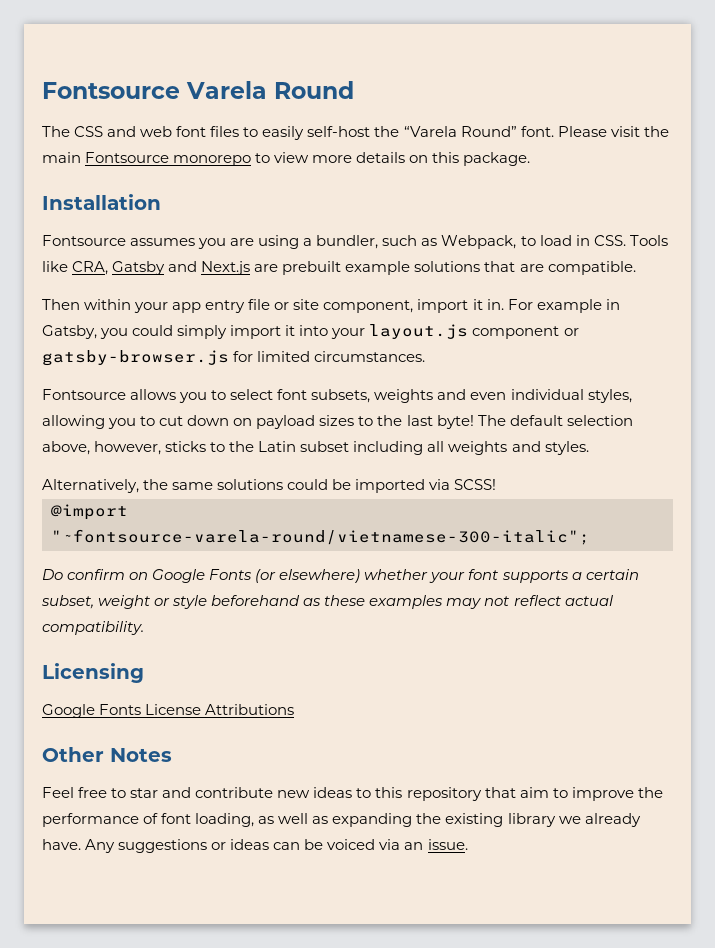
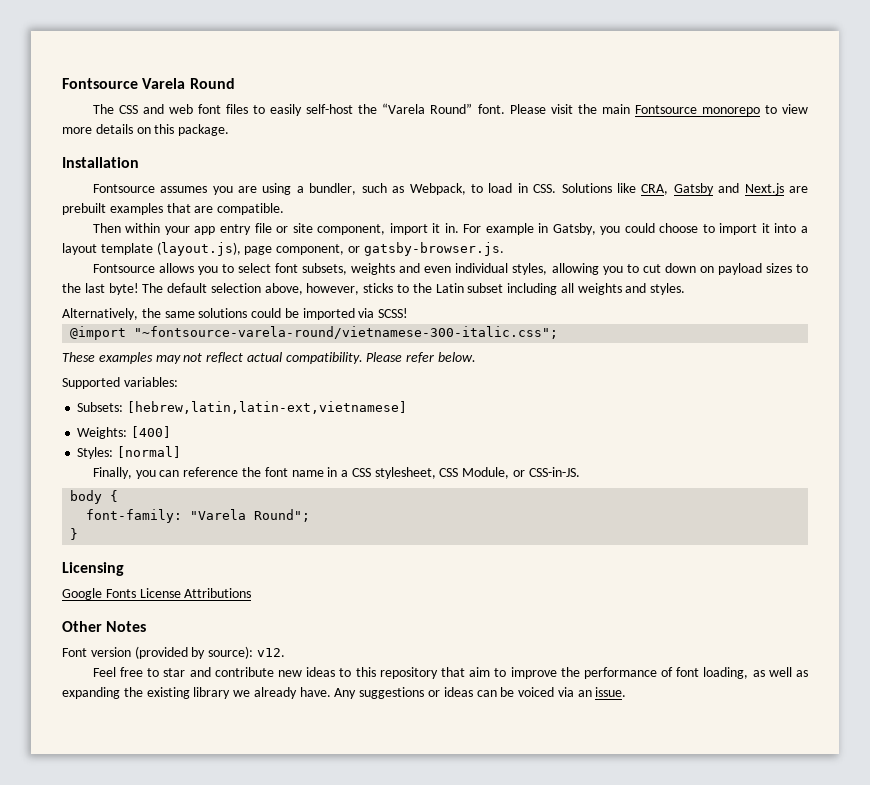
[629,235,668,246] Tools -> [561,183,612,193] Solutions
[345,261,481,275] example solutions -> [109,203,163,215] examples
[177,325,228,339] simply -> [659,223,715,233] choose to
[331,324,579,339] [42,350,426,366] your layout.js component or gatsby-browser.js for limited circumstances. -> [801,226,808,233] [62,242,504,256] a layout template (layout.js), page component, or gatsby-browser.js.
[51,529,590,545] [42,569,639,583] [41,595,366,609] "~fontsource-varela-round/vietnamese-300-italic"; // Do confirm on Google Fonts (or elsewhere) whether your font supports a certain subset, weight or style beforehand as these -> [134,326,559,339] [62,352,95,362] "~fontsource-varela-round/vietnamese-300-italic.css"; // These
(144, 628) none -> [366,352,477,363] [62,377,178,389] [77,401,408,414] [77,426,172,439] [77,446,182,459] [92,467,580,479] [70,490,119,504] [86,509,311,523] [70,528,79,540] Please refer below. // Supported variables: // Subsets: [hebrew,latin,latin-ext,vietnamese] // Weights: [400] // Styles: [normal] // Finally, you can reference the font name in a CSS stylesheet, CSS Module, or CSS-in-JS. // body { // font-family: "Varela Round"; // }
(172, 755) none -> [62,646,285,659] // Font version (provided by source): v12.

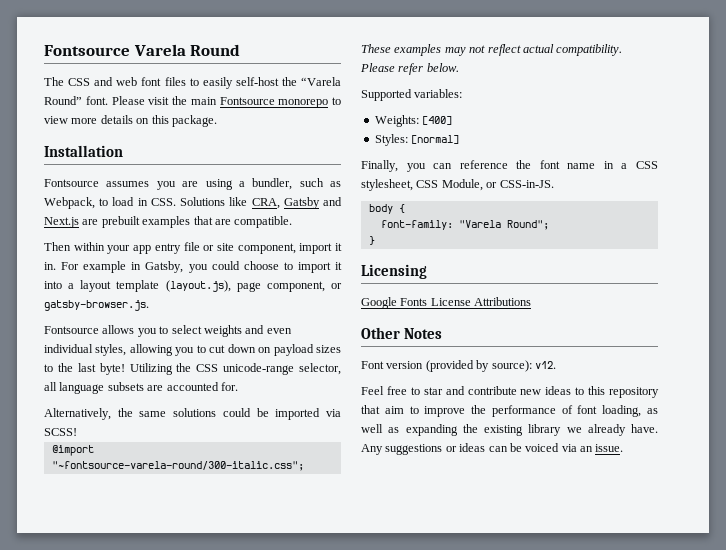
[275,263,348,275] font subsets, -> (202, 329) none
[142,283,686,295] The default selection above, however, sticks to the Latin subset including all weights and styles. -> [129,363,341,375] [44,382,238,394] Utilizing the CSS unicode-range selector, all language subsets are accounted for.
[134,326,559,339] "~fontsource-varela-round/vietnamese-300-italic.css"; -> [51,461,304,471] "~fontsource-varela-round/300-italic.css";
[77,401,408,414] // Subsets: [hebrew,latin,latin-ext,vietnamese] -> (463, 93) none

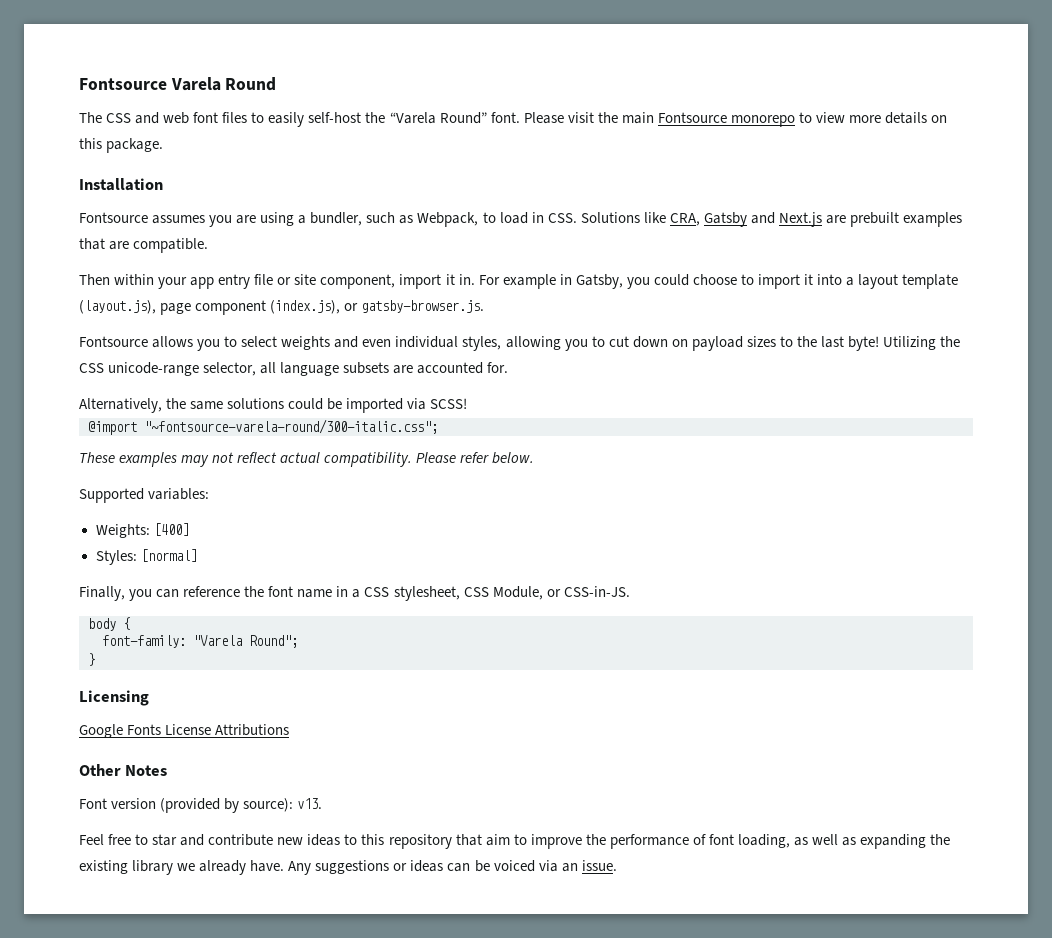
[266,281,325,292] component, -> [195,300,341,315] component (index.js),
[534,361,556,369] v12. -> [297,798,323,809] v13.

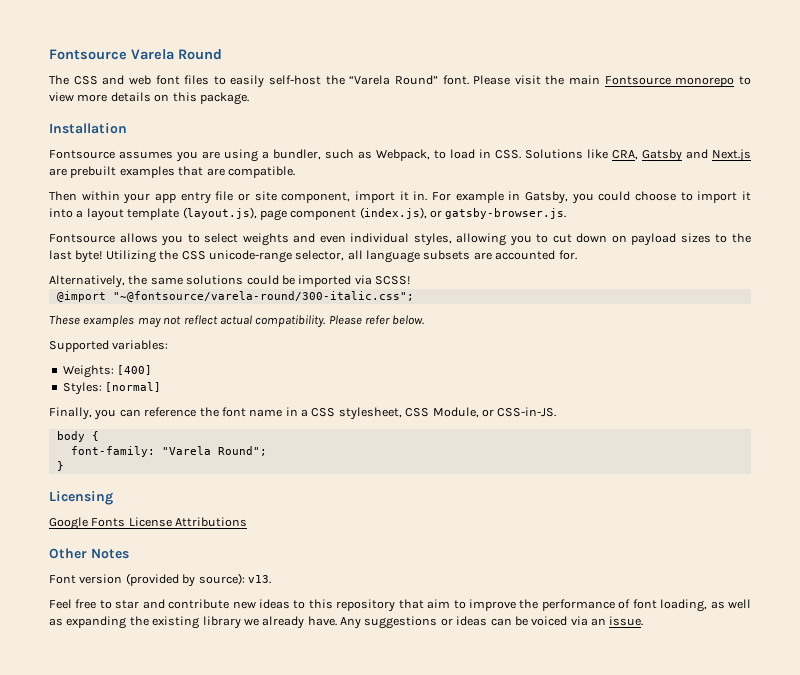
[144,419,438,434] "~fontsource-varela-round/300-italic.css"; -> [112,291,414,302] "~@fontsource/varela-round/300-italic.css";

